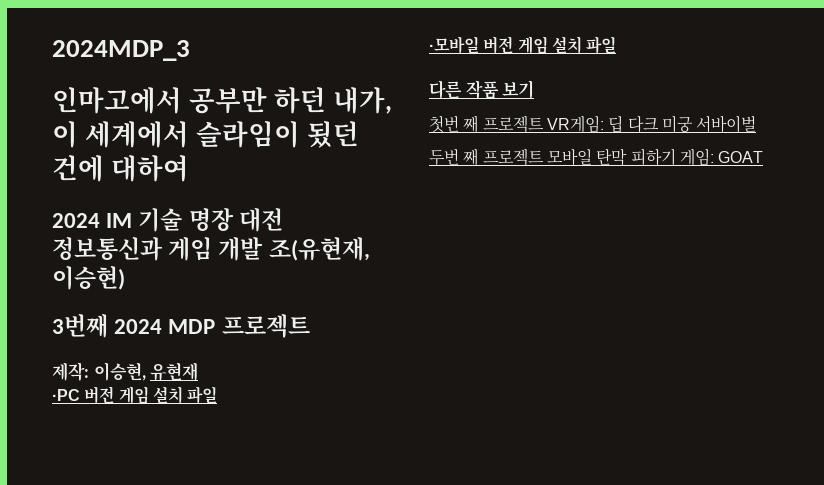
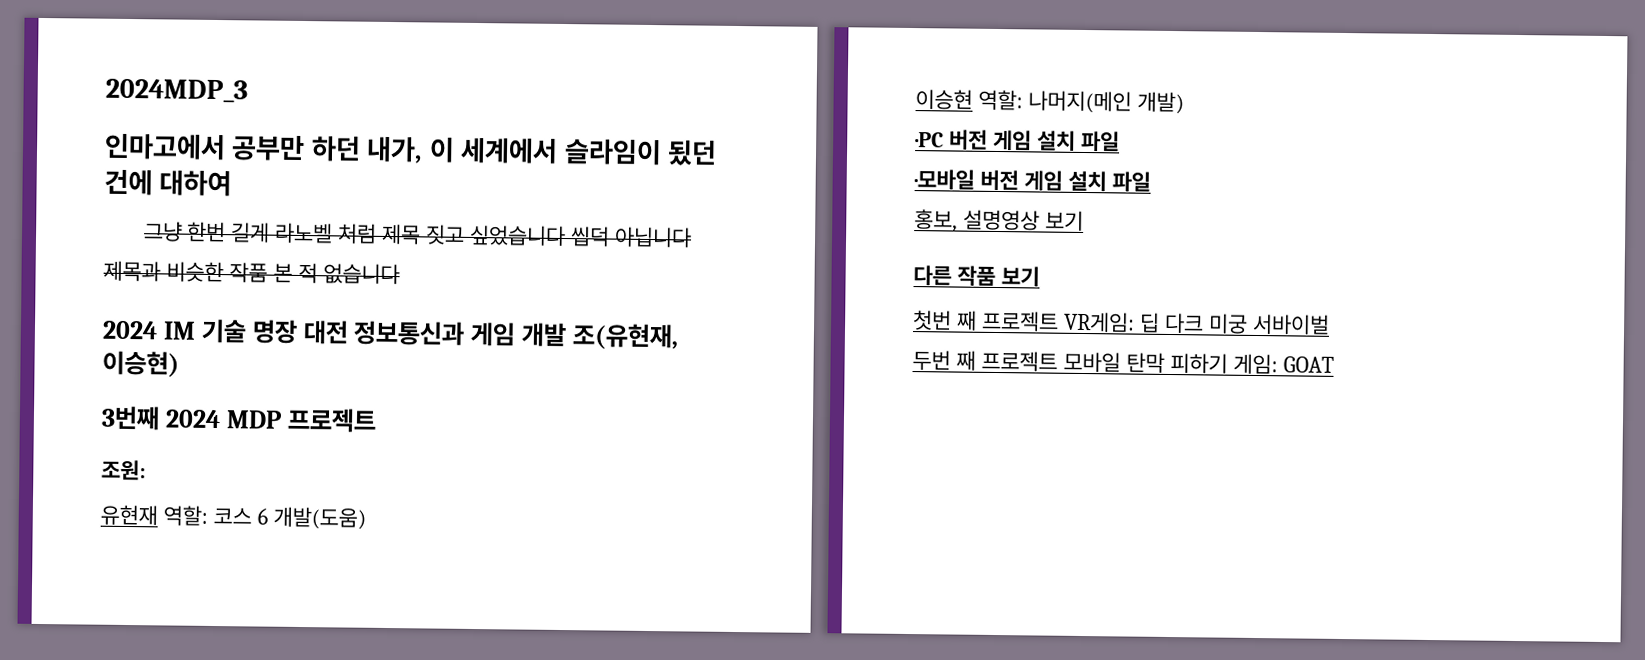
(190, 168) none -> [142,221,692,248] [103,260,400,285] // 그냥 한번 길게 라노벨 처럼 제목 짓고 싶었습니다 씹덕 아닙니다 제목과 비슷한 작품 본 적 없습니다
[52,362,146,381] 제작: 이승현, -> [101,459,146,481] 조원: //
(199, 371) none -> [162,505,366,530] [915,89,1184,115] 역할: 코스 6 개발(도움) // 이승현 역할: 나머지(메인 개발)
(617, 45) none -> [914,209,1084,232] // 홍보, 설명영상 보기

